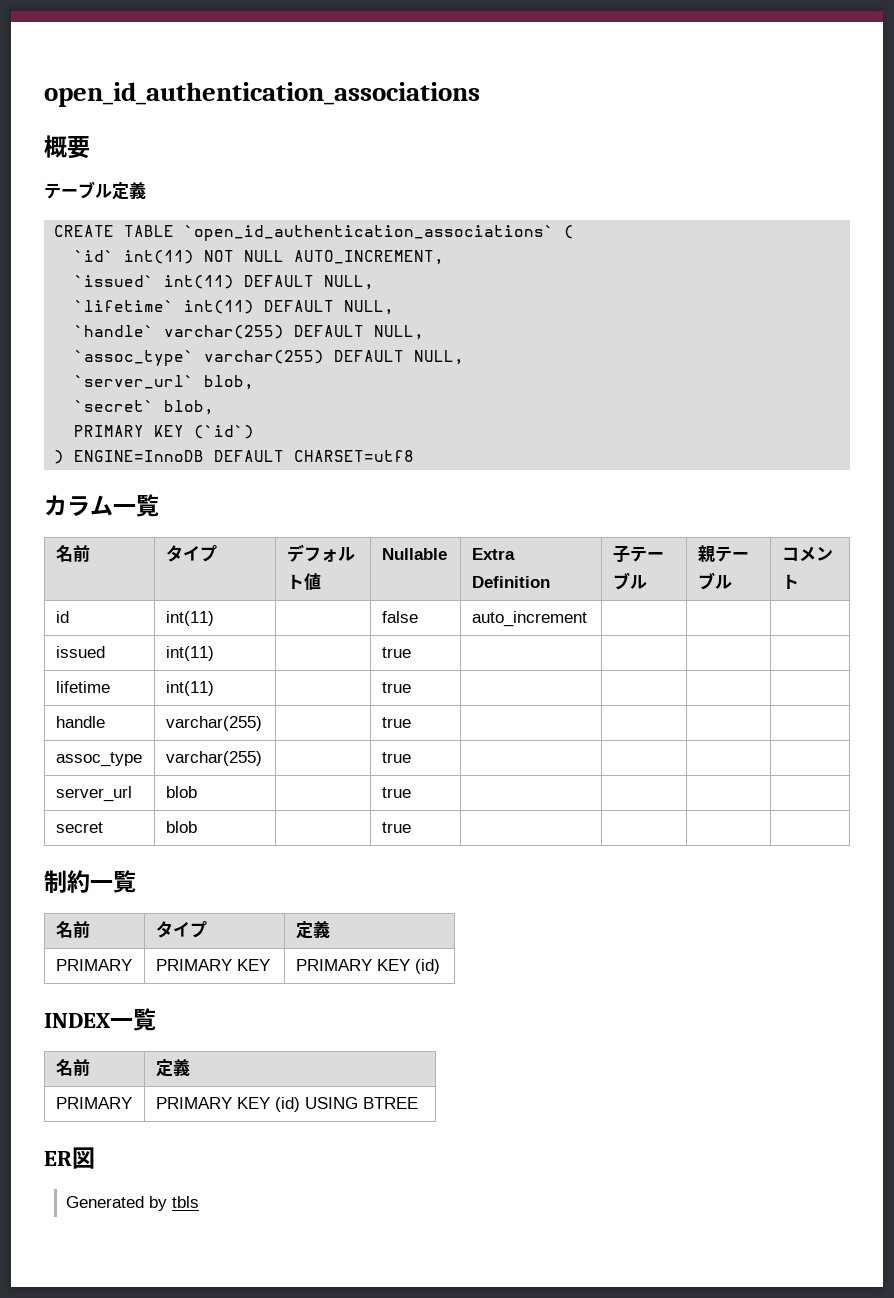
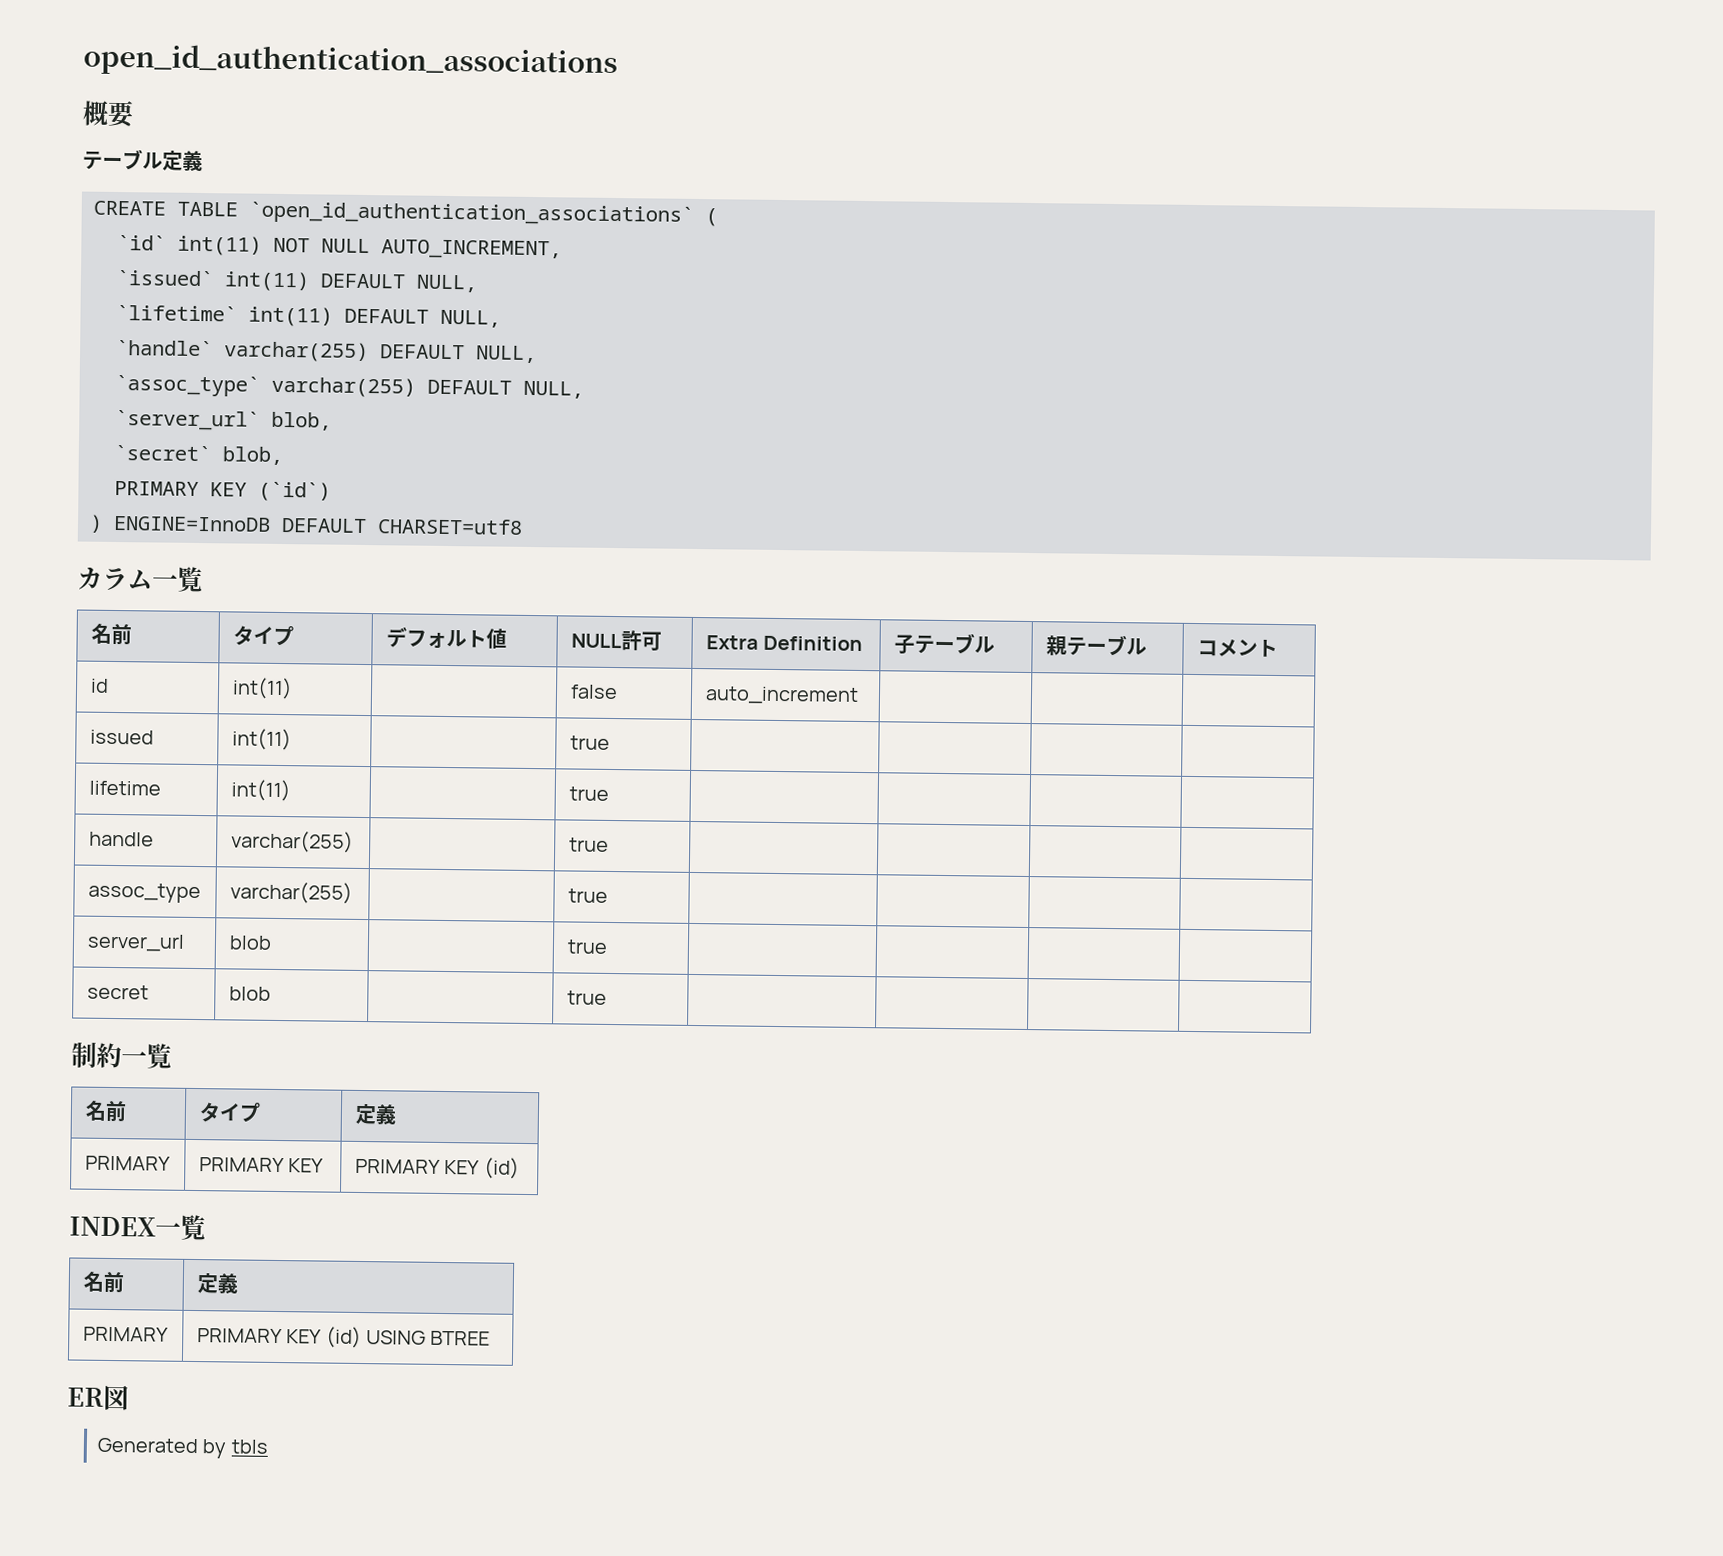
[381,548,447,560] Nullable -> [570,630,662,651] NULL許可

